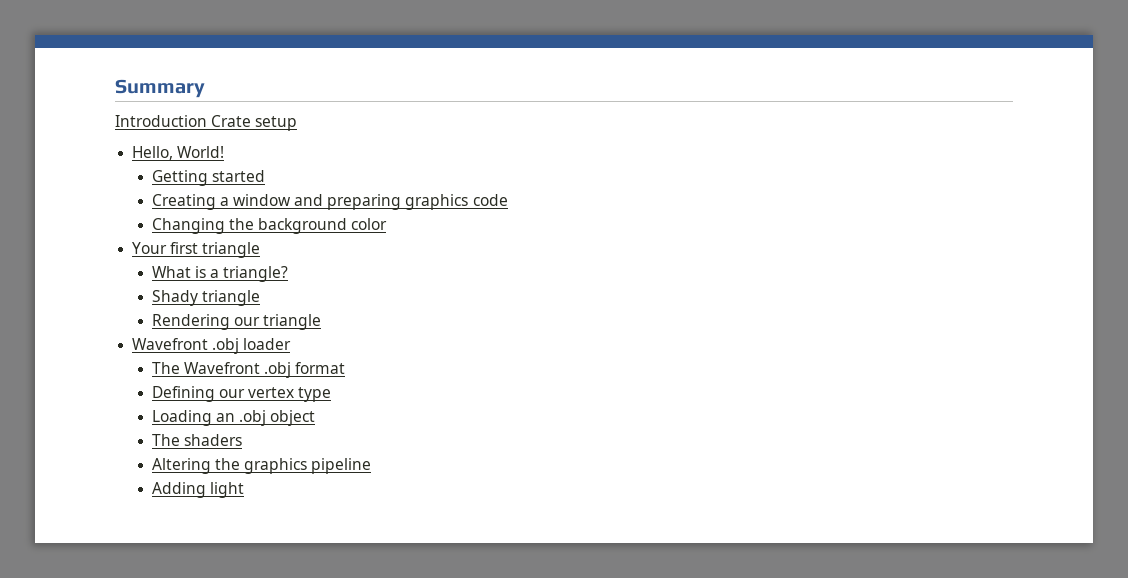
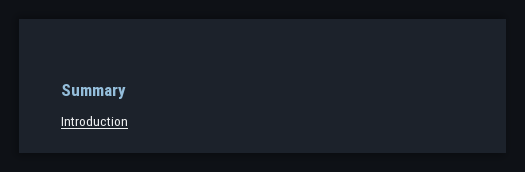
[211,115,298,131] [132,146,225,160] [151,170,265,186] [151,194,508,210] [151,218,388,234] [132,242,261,258] [151,266,289,282] [151,290,260,306] [151,314,321,330] [132,338,292,354] [151,362,346,378] [151,386,332,402] [151,410,316,426] [151,434,242,446] [151,458,372,474] [151,482,244,498] Crate setup // Hello, World! // Getting started // Creating a window and preparing graphics code // Changing the background color // Your first triangle // What is a triangle? // Shady triangle // Rendering our triangle // Wavefront .obj loader // The Wavefront .obj format // Defining our vertex type // Loading an .obj object // The shaders // Altering the graphics pipeline // Adding light -> (128, 121) none

